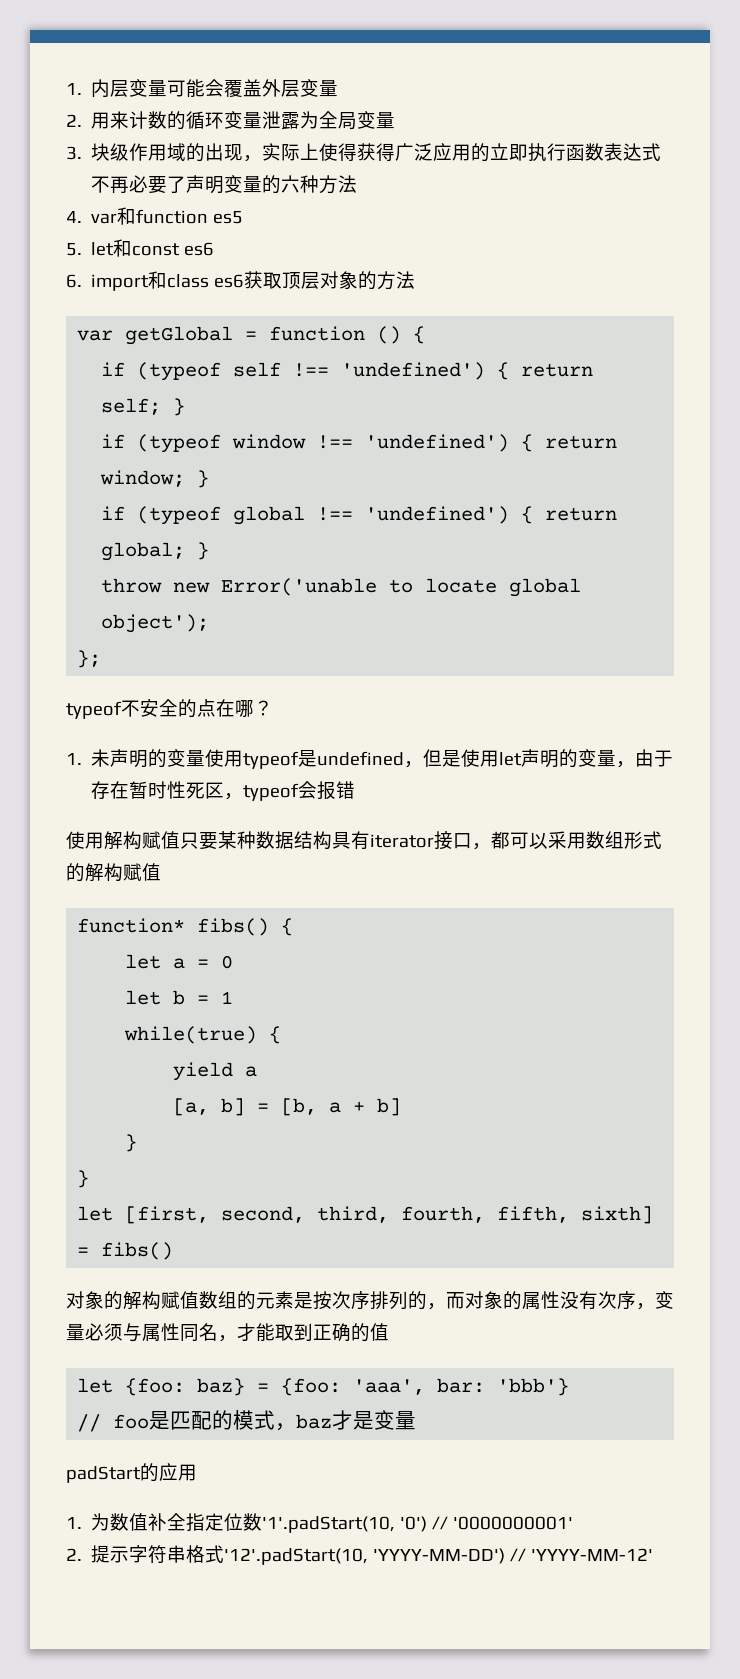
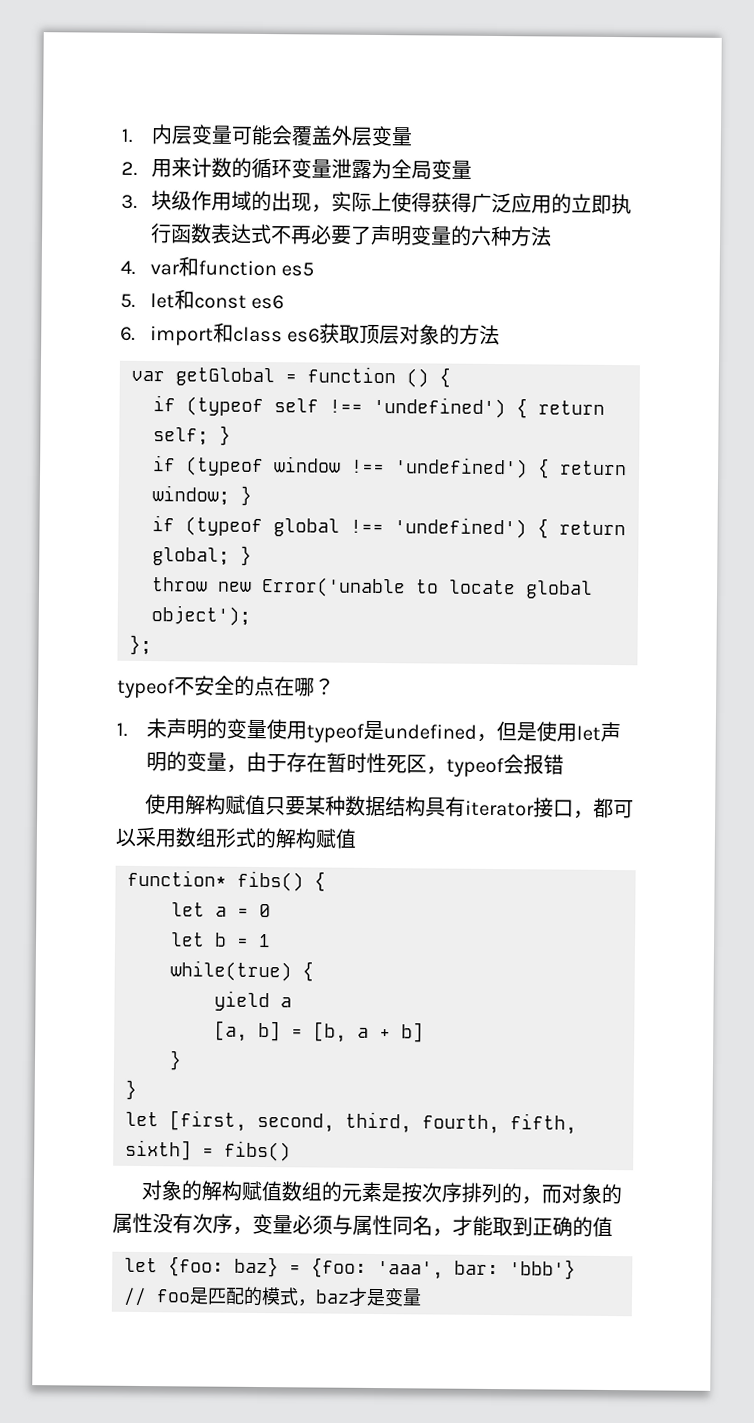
[66,1463,197,1483] [66,1513,574,1533] [66,1545,654,1565] // padStart的应用 // 1.为数值补全指定位数'1'.padStart(10, '0') // '0000000001' // 2.提示字符串格式'12'.padStart(10, 'YYYY-MM-DD') // 'YYYY-MM-12' -> (422, 1297) none

